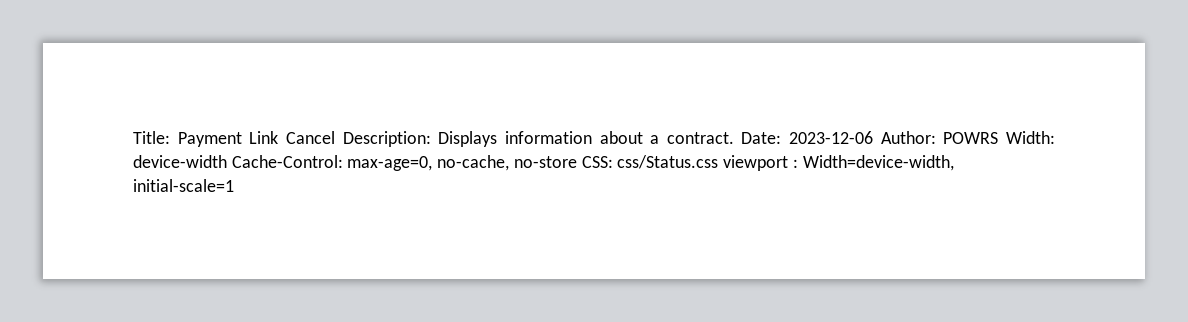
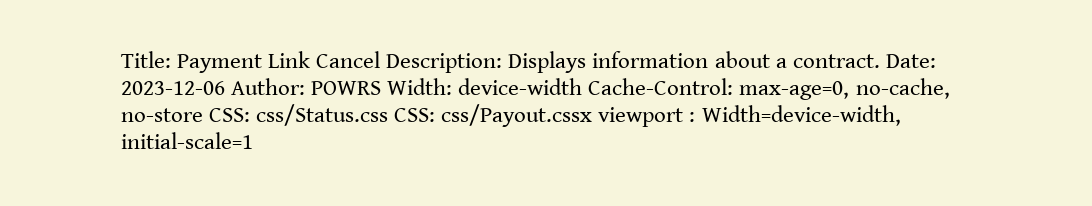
(719, 162) none -> [394,104,593,127] CSS: css/Payout.cssx

